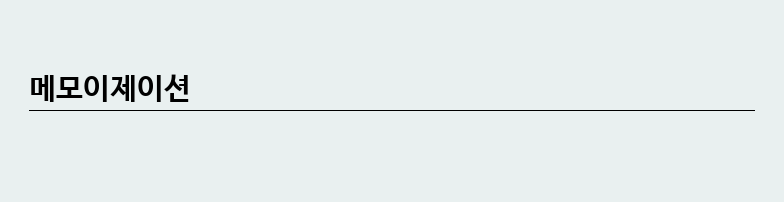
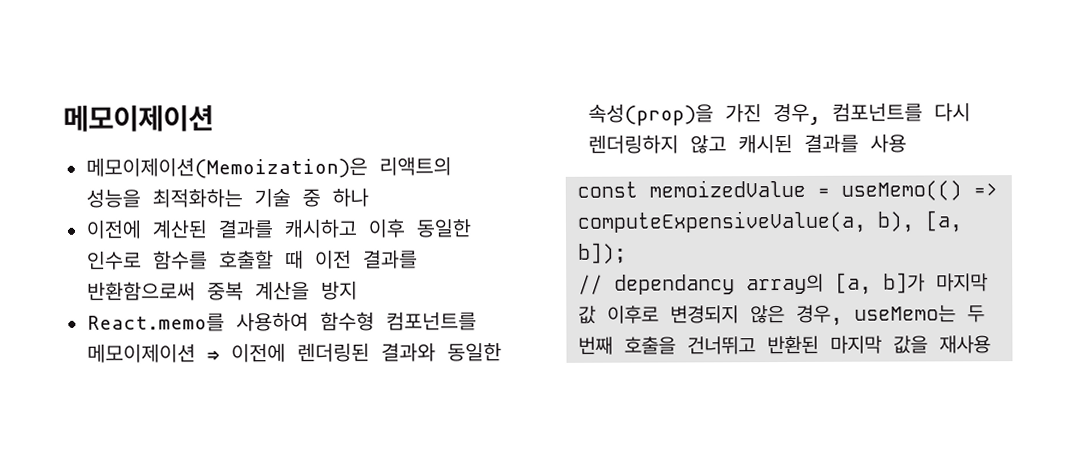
[29,74,191,102] 메모이제이션 -> [63,104,214,132] [85,156,452,179] [85,187,369,208] [85,218,472,239] [86,249,418,270] [86,280,358,301] [86,311,477,332] [86,342,502,363] [587,102,971,126] [587,133,907,154] [577,179,999,201] [577,210,964,234] [578,242,628,264] [578,272,989,295] [578,304,986,326] [578,335,992,355] 메모이제이션 // 메모이제이션(Memoization)은 리액트의 성능을 최적화하는 기술 중 하나 // 이전에 계산된 결과를 캐시하고 이후 동일한 인수로 함수를 호출할 때 이전 결과를 반환함으로써 중복 계산을 방지 // React.memo를 사용하여 함수형 컴포넌트를 메모이제이션 ⇒ 이전에 렌더링된 결과와 동일한 속성(prop)을 가진 경우, 컴포넌트를 다시 렌더링하지 않고 캐시된 결과를 사용 // const memoizedValue = useMemo(() => computeExpensiveValue(a, b), [a, b]); // // dependancy array의 [a, b]가 마지막 값 이후로 변경되지 않은 경우, useMemo는 두 번째 호출을 건너뛰고 반환된 마지막 값을 재사용

